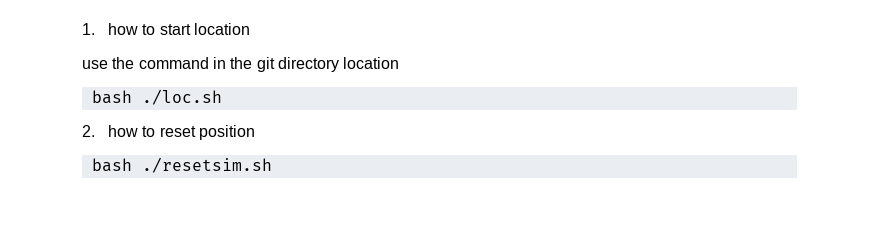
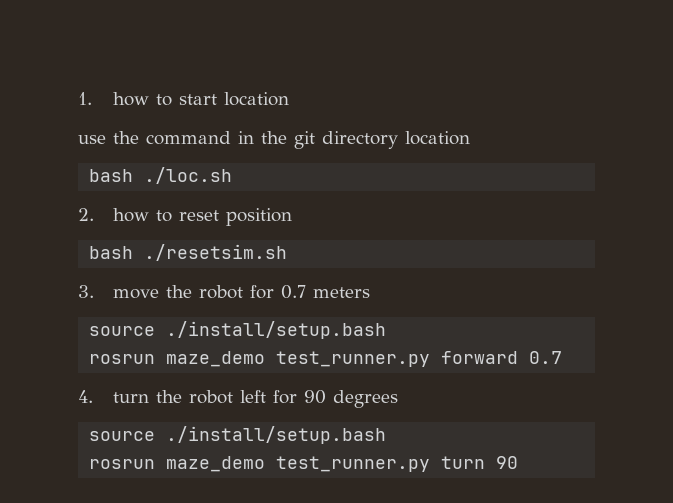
(272, 165) none -> [78,285,371,299] [89,321,387,339] [89,351,563,367] [78,390,399,408] [89,426,387,444] [89,456,519,472] // 3. move the robot for 0.7 meters // source ./install/setup.bash // rosrun maze_demo test_runner.py forward 0.7 // 4. turn the robot left for 90 degrees // source ./install/setup.bash // rosrun maze_demo test_runner.py turn 90

